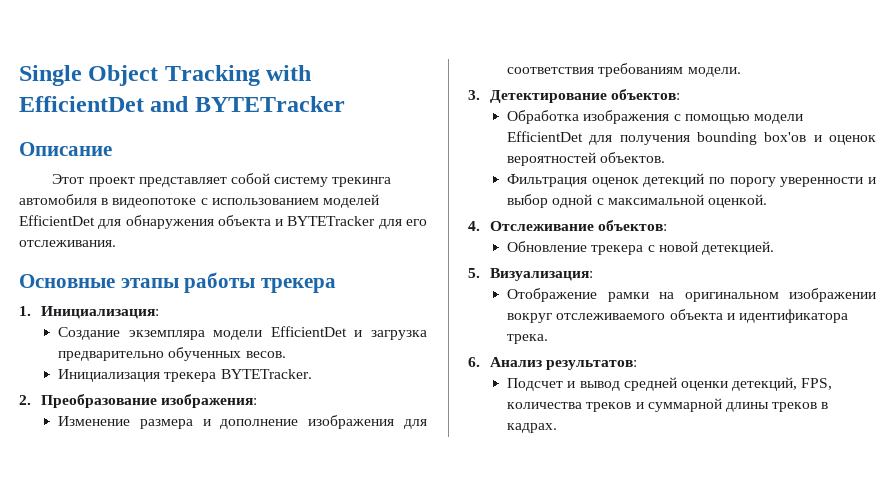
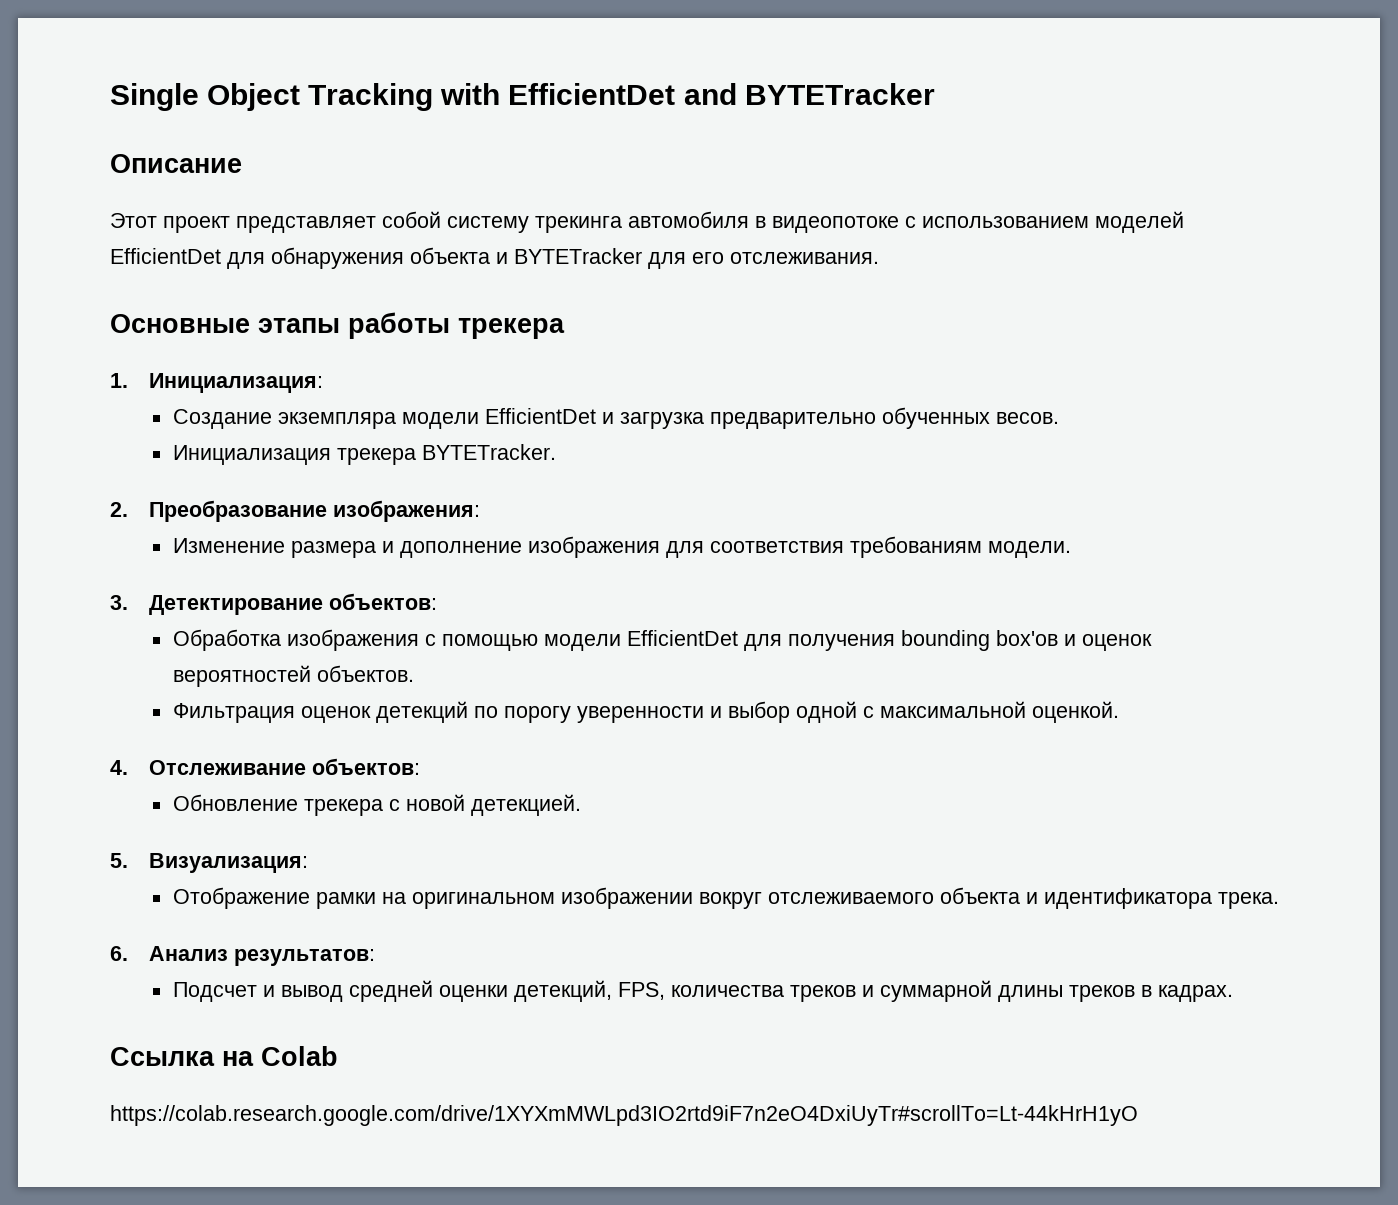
(558, 428) none -> [110,1046,338,1066] [110,1105,1138,1126] // Ссылка на Colab // https://colab.research.google.com/drive/1XYXmMWLpd3IO2rtd9iF7n2eO4DxiUyTr#scrollTo=Lt-44kHrH1yO

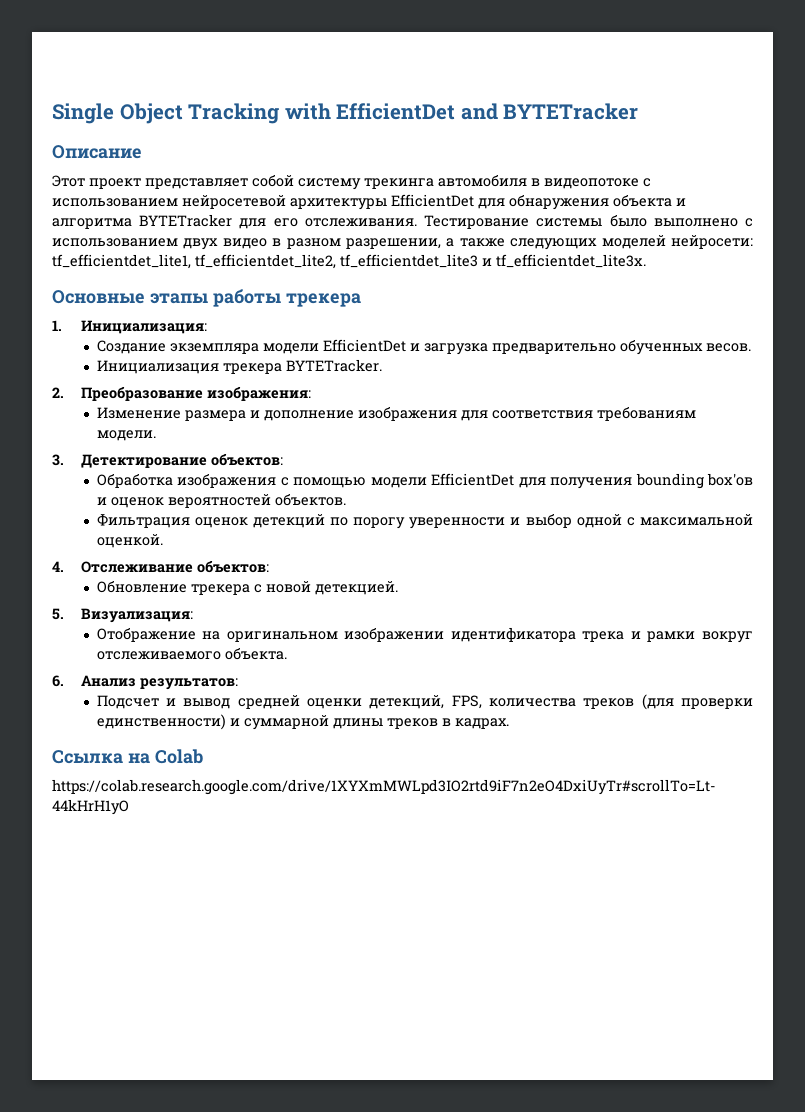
[1095,211,1184,233] моделей -> [182,195,387,210] нейросетевой архитектуры
(508, 258) none -> [52,218,132,229] алгоритма
(879, 258) none -> [424,215,753,229] [52,235,753,250] [52,254,646,269] Тестирование системы было выполнено с использованием двух видео в разном разрешении, а также следующих моделей нейросети: tf_efficientdet_lite1, tf_efficientdet_lite2, tf_efficientdet_lite3 и tf_efficientdet_lite3x.
[315,892,376,909] рамки -> (196, 635) none
[698,887,1279,909] вокруг отслеживаемого объекта и идентификатора трека. -> [450,627,753,643] [96,648,287,660] идентификатора трека и рамки вокруг отслеживаемого объекта.
(856, 993) none -> [641,694,753,710] [96,714,226,730] (для проверки единственности)

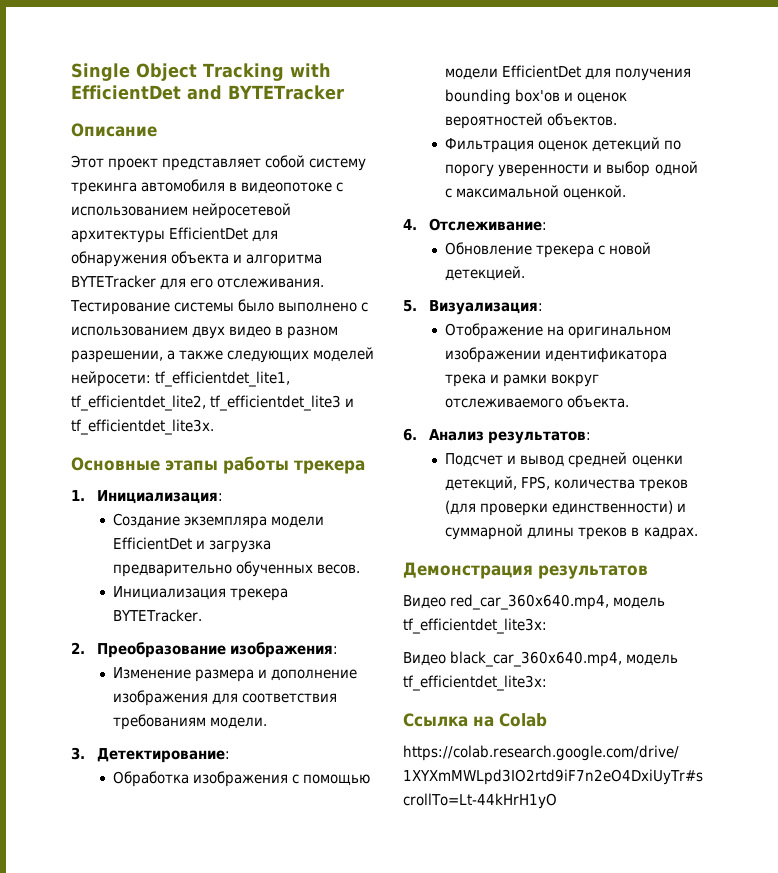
[80,453,283,468] Детектирование объектов: -> [96,748,230,763] Детектирование:
[80,560,269,573] Отслеживание объектов: -> [428,218,547,231] Отслеживание:
(509, 723) none -> [403,562,648,579] [403,594,666,610] [403,618,547,634] [403,651,679,667] [403,675,547,691] // Демонстрация результатов // Видео red_car_360x640.mp4, модель tf_efficientdet_lite3x: // Видео black_car_360x640.mp4, модель tf_efficientdet_lite3x:

